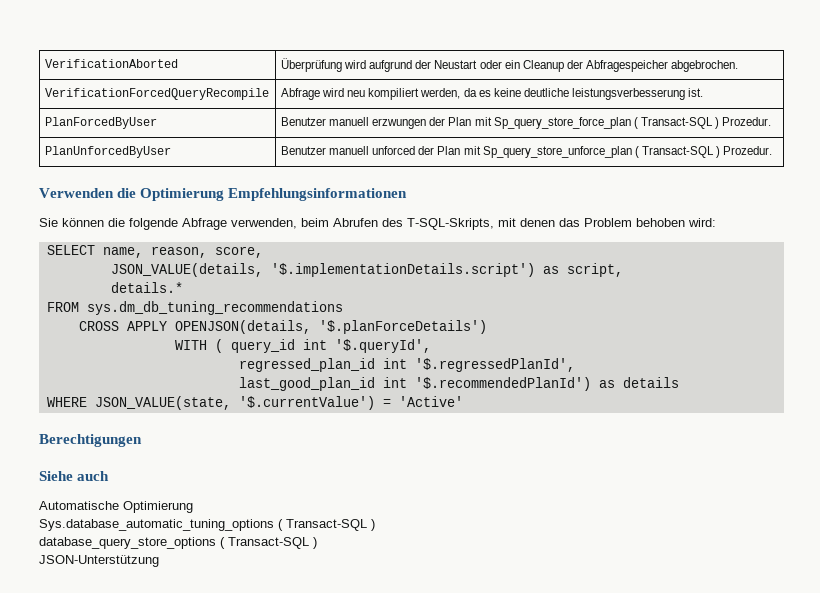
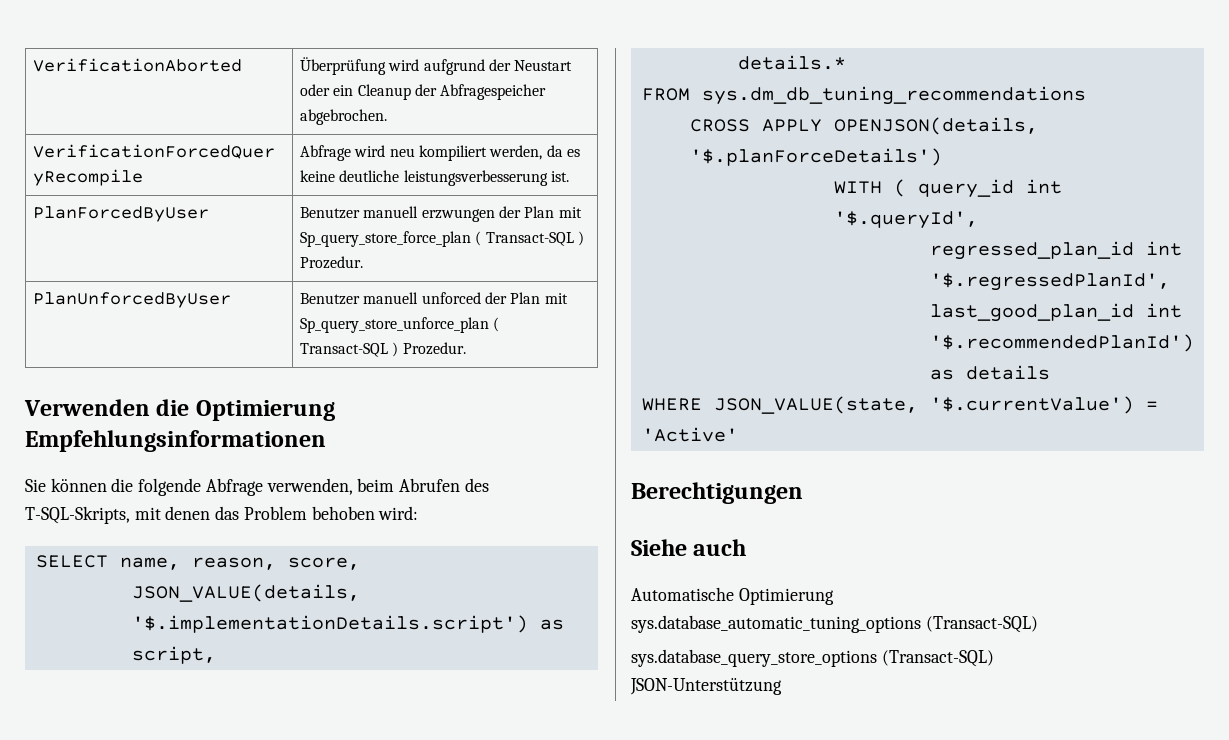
[39,519,375,531] [39,537,317,549] Sys.database_automatic_tuning_options ( Transact-SQL ) // database_query_store_options ( Transact-SQL ) -> [631,615,1038,633] [631,649,994,667] sys.database_automatic_tuning_options (Transact-SQL) // sys.database_query_store_options (Transact-SQL)

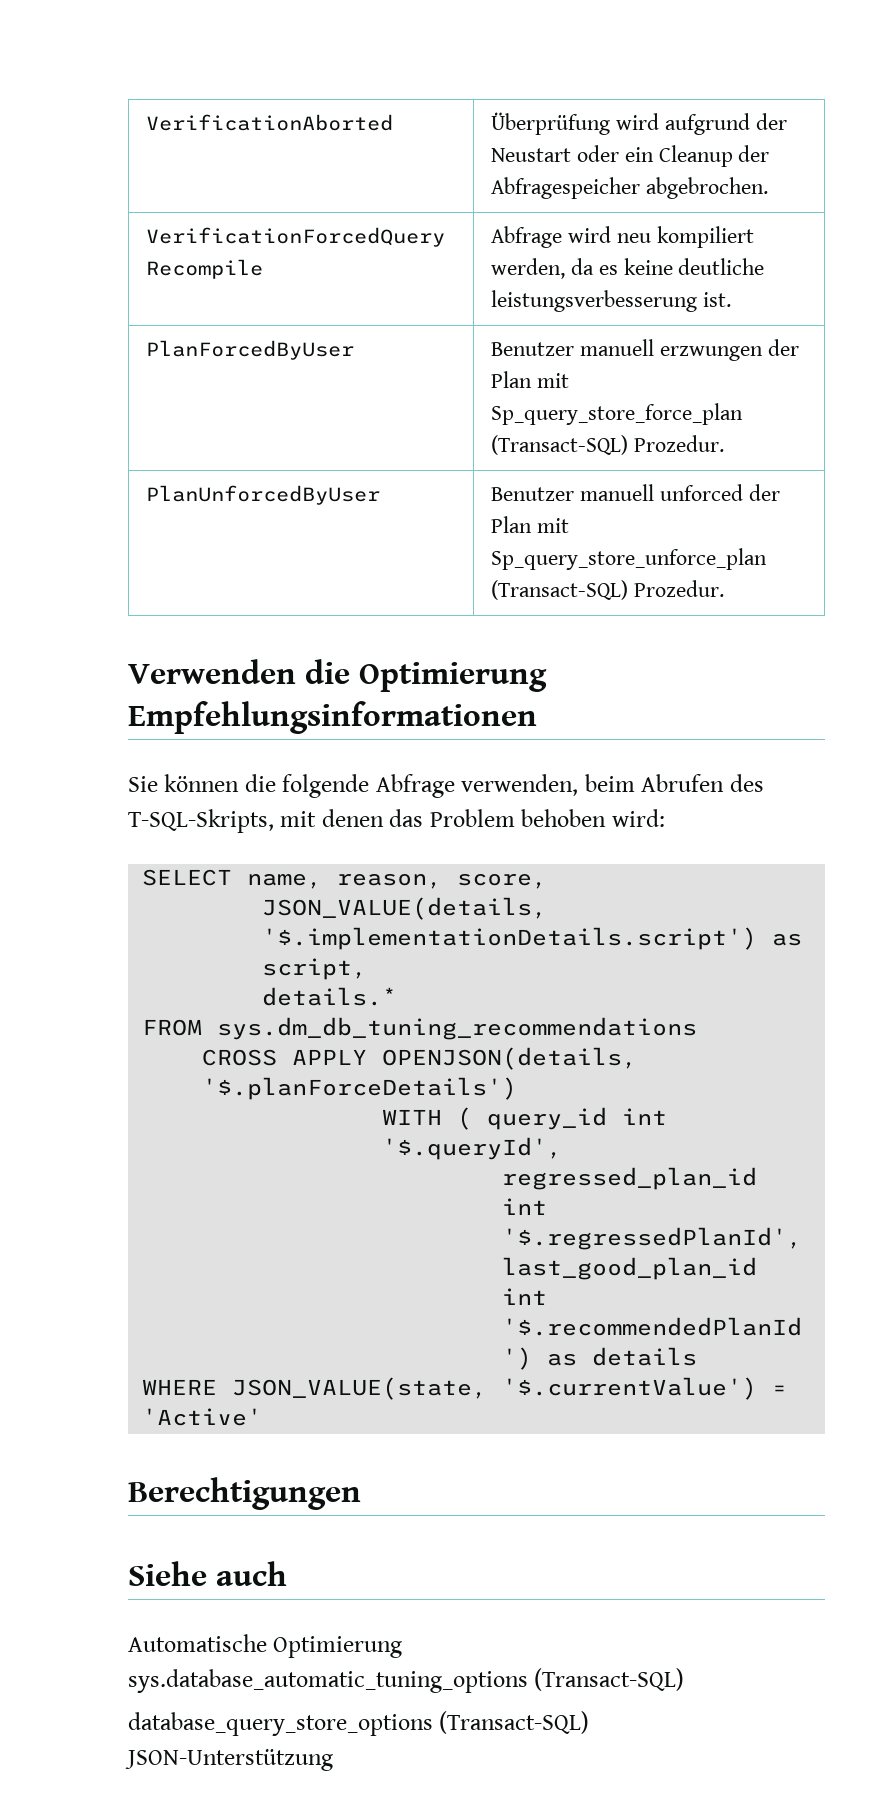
[475,231,584,246] ( Transact-SQL ) -> [491,435,629,455] (Transact-SQL)
[493,317,500,332] [299,342,399,357] ( Transact-SQL ) -> [491,580,629,600] (Transact-SQL)
[631,649,877,667] sys.database_query_store_options -> [128,1712,433,1736] database_query_store_options

